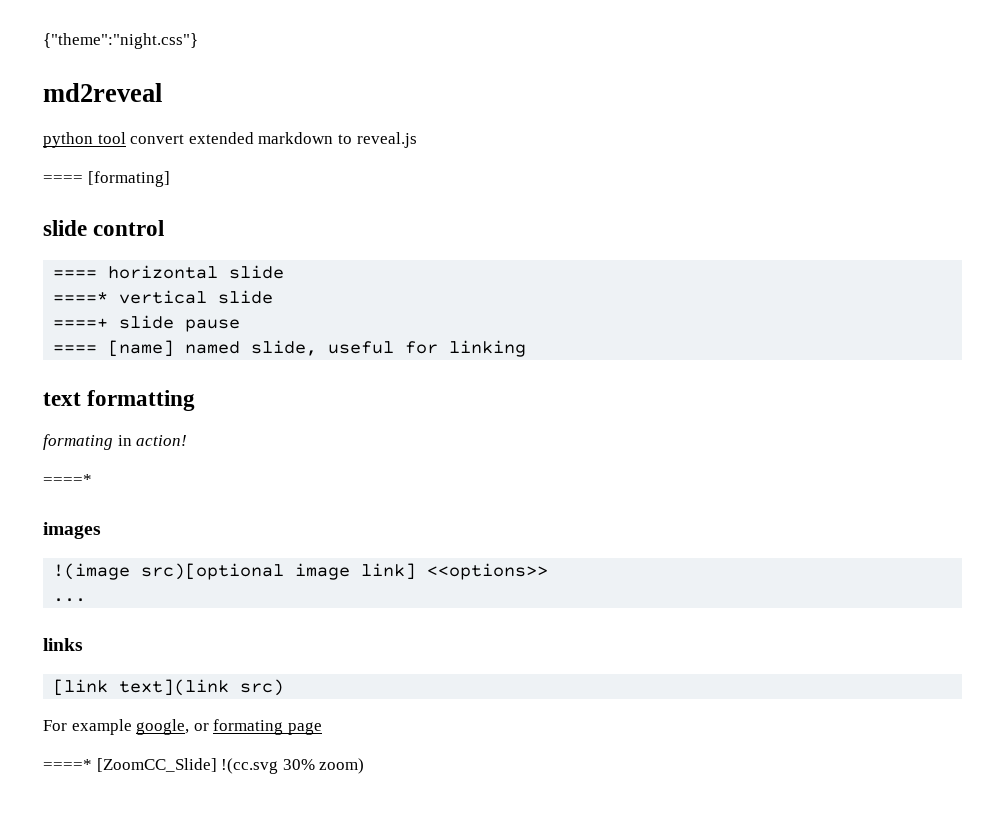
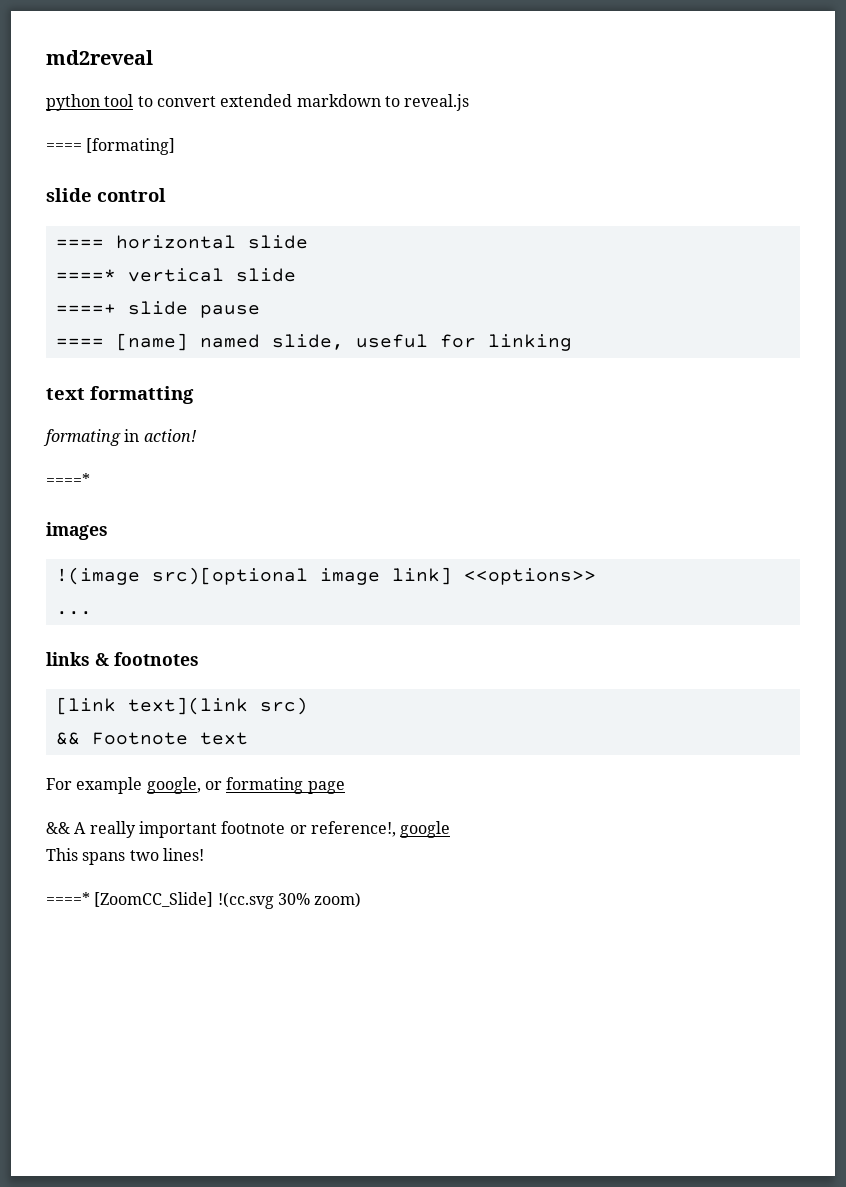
[43,33,198,49] {"theme":"night.css"} // -> (46, 57) none
(126, 138) none -> [137,96,153,107] to
(83, 644) none -> [95,652,199,666] & footnotes
(285, 687) none -> [55,732,248,745] // && Footnote text
(322, 728) none -> [46,821,451,838] [46,848,204,865] // && A really important footnote or reference!, google // This spans two lines!

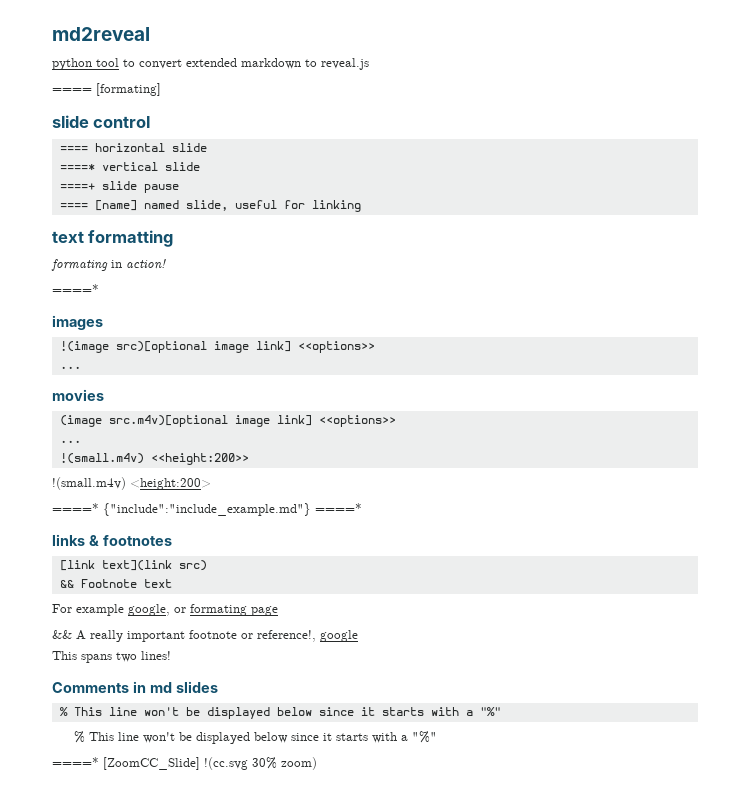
(92, 613) none -> [52,389,104,401] [59,415,396,427] [59,440,81,443] [59,453,249,465] [52,477,211,490] [52,503,362,516] // movies // (image src.m4v)[optional image link] <<options>> // ... // !(small.m4v) <<height:200>> // !(small.m4v) <height:200> // ====* {"include":"include_example.md"} ====*
(204, 854) none -> [52,681,218,693] [59,707,501,719] [73,731,437,744] // Comments in md slides // % This line won't be displayed below since it starts with a "%" // % This line won't be displayed below since it starts with a "%"

